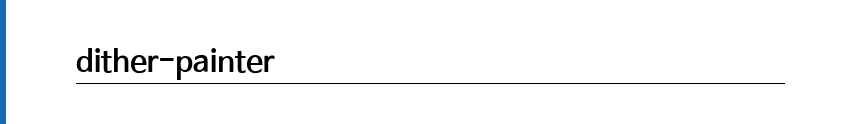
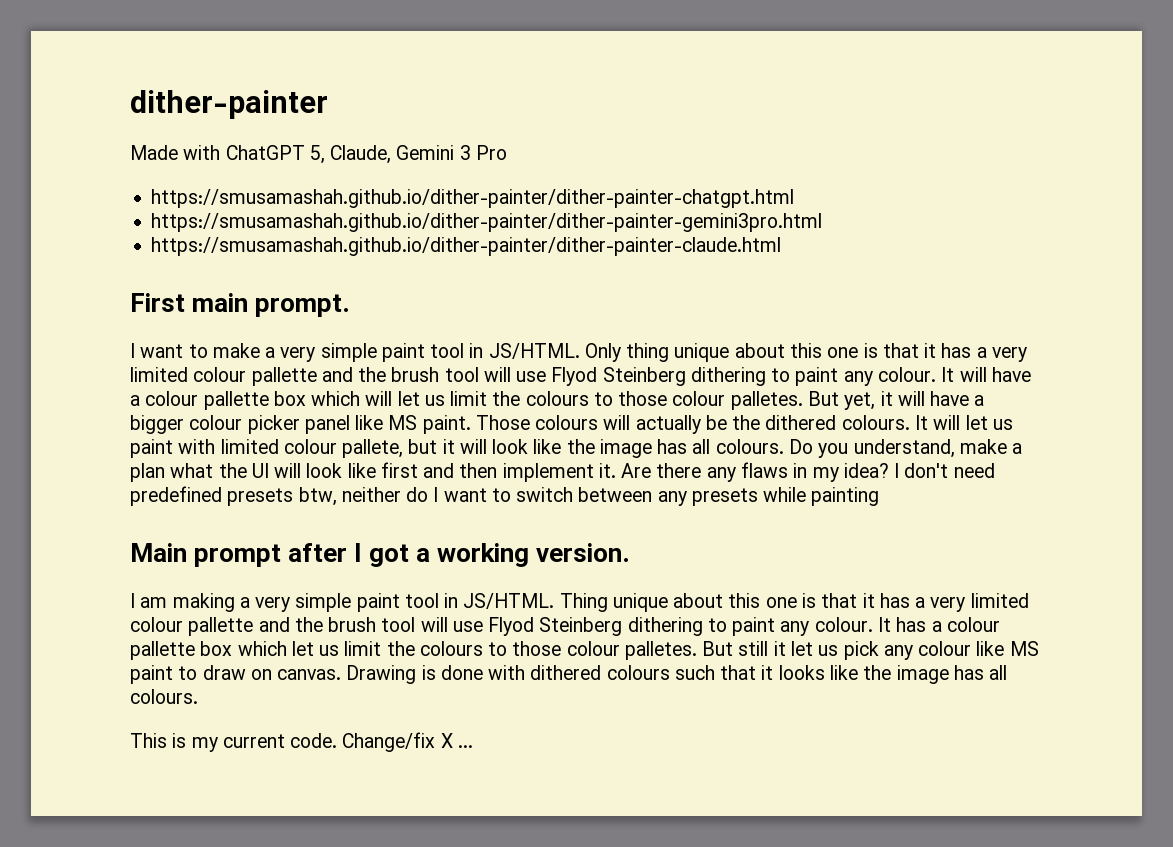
(275, 64) none -> [130,145,507,164] [151,189,795,208] [151,213,823,232] [151,237,782,256] [130,293,351,317] [130,343,1027,362] [130,367,1031,386] [130,391,985,410] [130,415,1013,434] [130,439,1023,458] [130,462,995,482] [130,486,880,506] [130,543,631,567] [130,593,1029,612] [130,617,1000,636] [130,641,1039,660] [130,665,1008,684] [130,689,198,704] [130,732,473,752] // Made with ChatGPT 5, Claude, Gemini 3 Pro // https://smusamashah.github.io/dither-painter/dither-painter-chatgpt.html // https://smusamashah.github.io/dither-painter/dither-painter-gemini3pro.html // https://smusamashah.github.io/dither-painter/dither-painter-claude.html // First main prompt. // I want to make a very simple paint tool in JS/HTML. Only thing unique about this one is that it has a very limited colour pallette and the brush tool will use Flyod Steinberg dithering to paint any colour. It will have a colour pallette box which will let us limit the colours to those colour palletes. But yet, it will have a bigger colour picker panel like MS paint. Those colours will actually be the dithered colours. It will let us paint with limited colour pallete, but it will look like the image has all colours. Do you understand, make a plan what the UI will look like first and then implement it. Are there any flaws in my idea? I don't need predefined presets btw, neither do I want to switch between any presets while painting // Main prompt after I got a working version. // I am making a very simple paint tool in JS/HTML. Thing unique about this one is that it has a very limited colour pallette and the brush tool will use Flyod Steinberg dithering to paint any colour. It has a colour pallette box which let us limit the colours to those colour palletes. But still it let us pick any colour like MS paint to draw on canvas. Drawing is done with dithered colours such that it looks like the image has all colours. // This is my current code. Change/fix X ...

